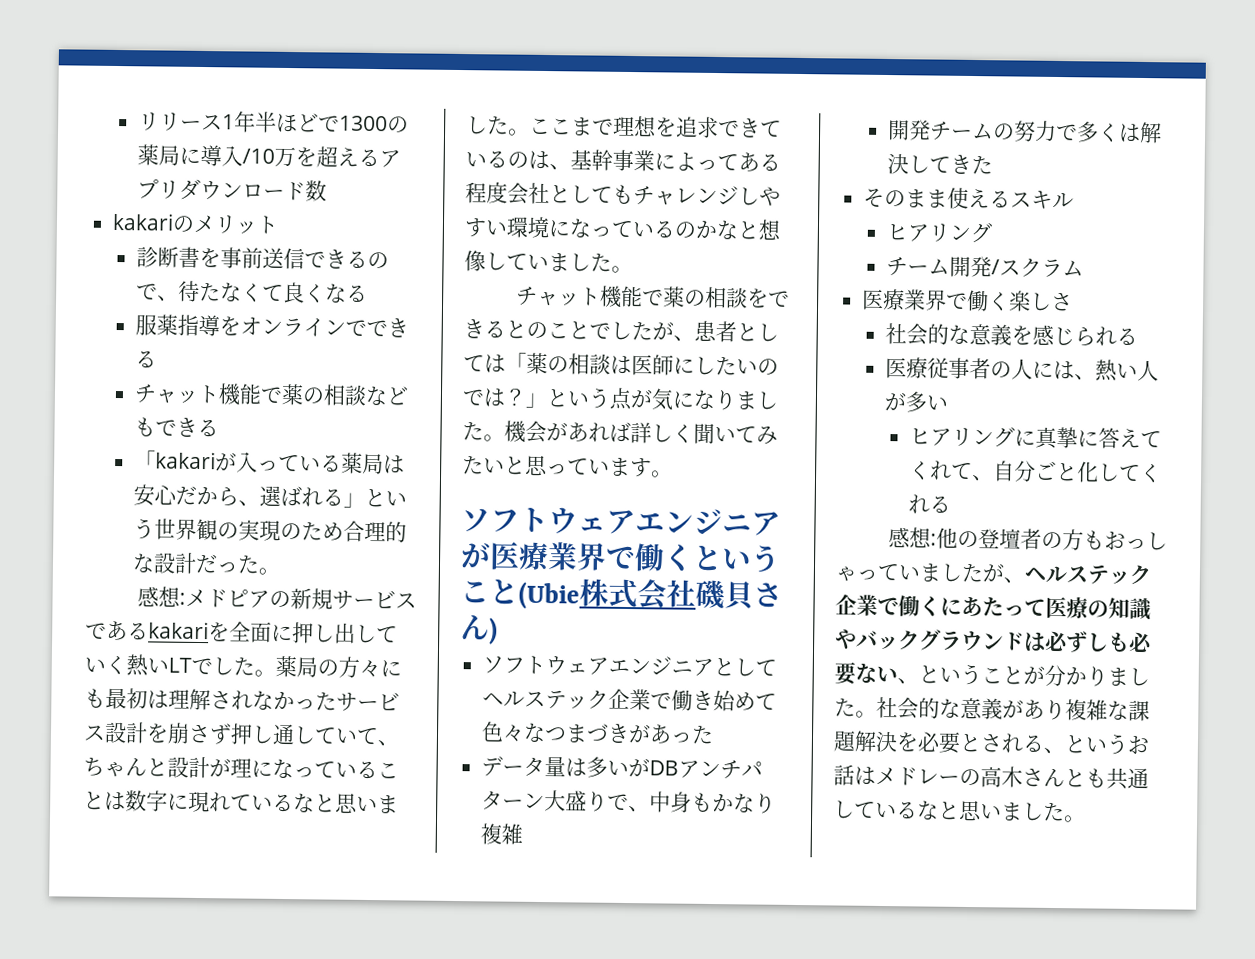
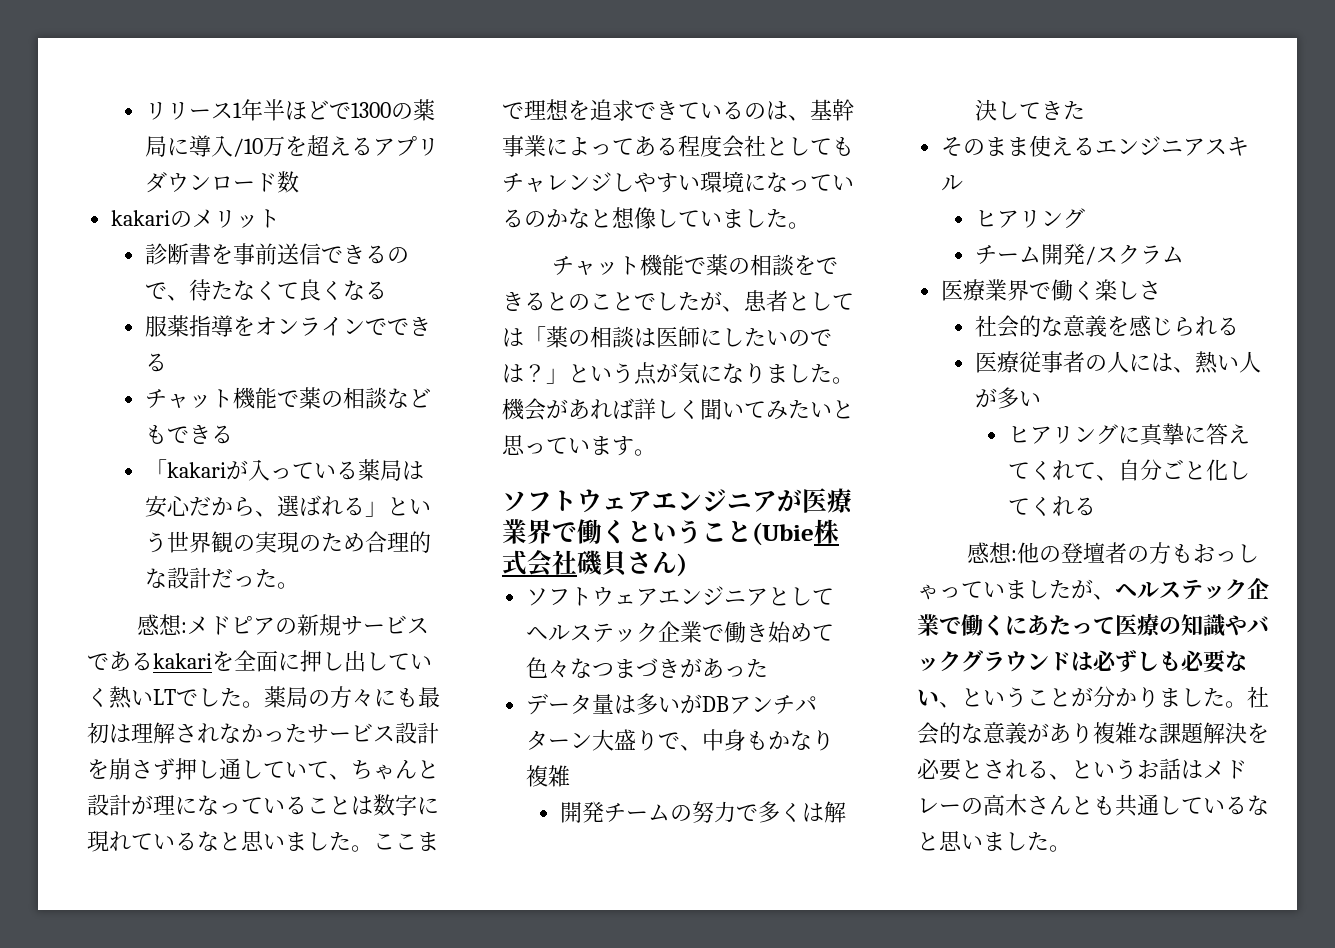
(1012, 199) none -> [1095,136,1206,156] エンジニア

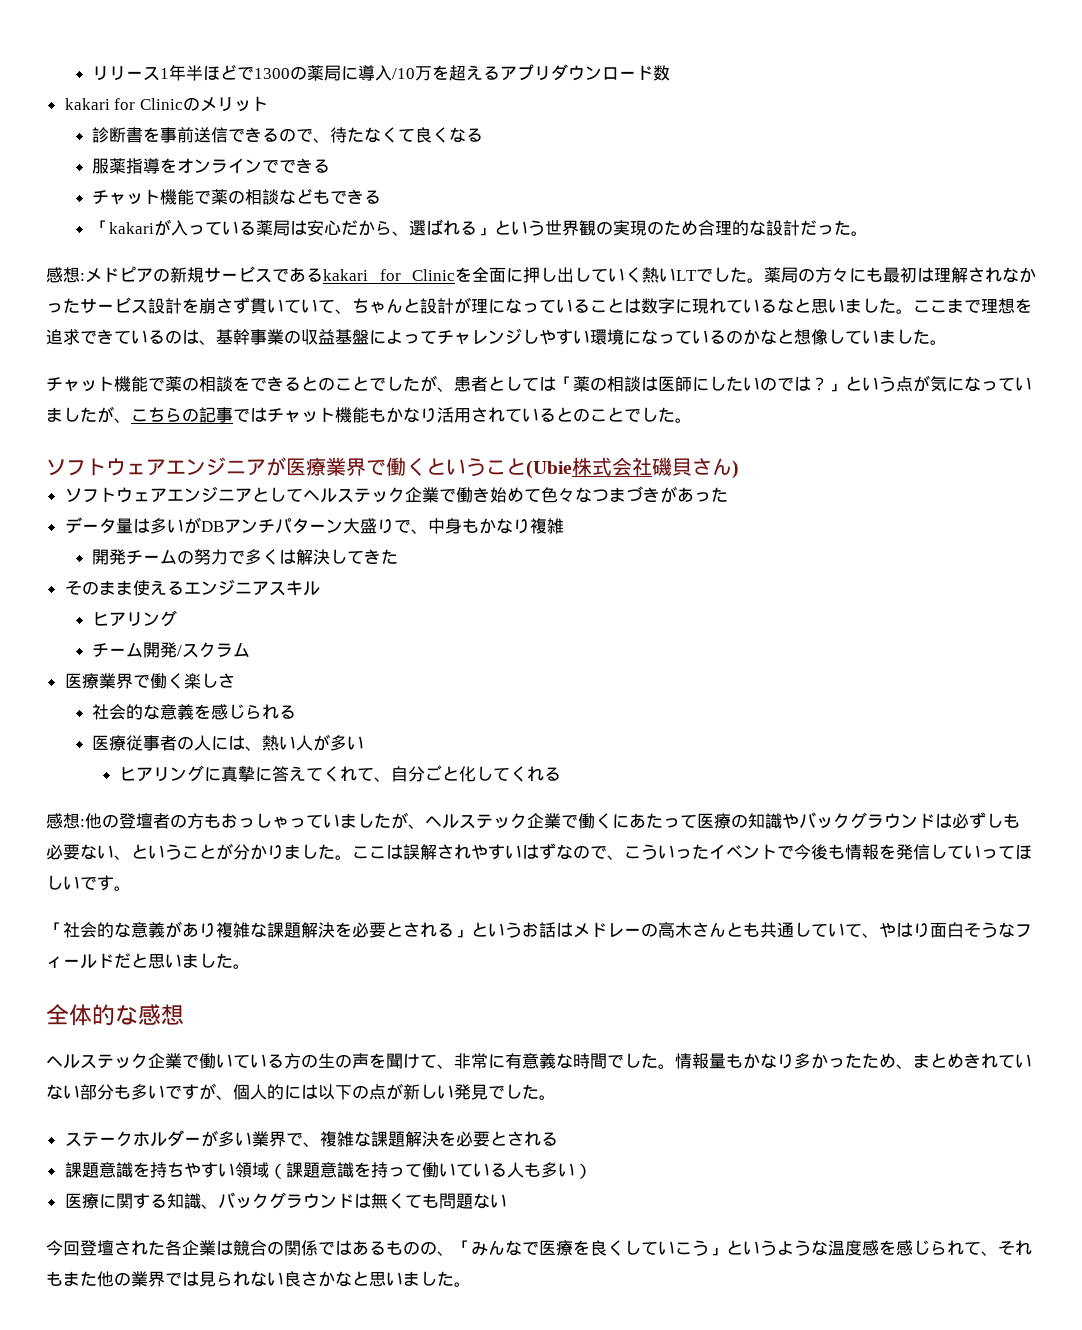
(171, 218) none -> [114,98,183,110] for Clinic
(212, 661) none -> [379,269,455,281] for Clinic
[175,758,263,780] 押し通し -> [250,298,284,314] 貫い
[546,135,854,158] によってある程度会社としても -> [284,329,437,345] の収益基盤によって
[744,363,854,384] [502,398,854,421] [502,435,634,456] りました。機会があれば詳しく聞いてみたいと思っています -> [981,377,1032,391] [46,406,675,423] っていましたが、こちらの記事ではチャット機能もかなり活用されているとのことでした
(1247, 704) none -> [352,843,1032,860] [46,875,131,891] [46,922,63,936] ここは誤解されやすいはずなので、こういったイベントで今後も情報を発信していってほしいです。 // 「
[1049,774,1071,780] 、 -> [454,929,471,938] 」
[1225,796,1247,815] る -> [845,922,1032,938] [46,953,250,969] [46,1004,184,1026] [46,1053,1032,1069] [46,1083,556,1100] [64,1130,558,1147] [64,1162,592,1179] [64,1192,507,1209] [46,1240,1032,1256] [46,1271,335,1287] て、やはり面白そうなフィールドだと思いました。 // 全体的な感想 // ヘルステック企業で働いている方の生の声を聞けて、非常に有意義な時間でした。情報量もかなり多かったため、まとめきれていない部分も多いですが、個人的には以下の点が新しい発見でした。 // ステークホルダーが多い業界で、複雑な課題解決を必要とされる // 課題意識を持ちやすい領域（課題意識を持って働いている人も多い） // 医療に関する知識、バックグラウンドは無くても問題ない // 今回登壇された各企業は競合の関係ではあるものの、「みんなで医療を良くしていこう」というような温度感を感じられて、それもまた他の業界では見られない良さか

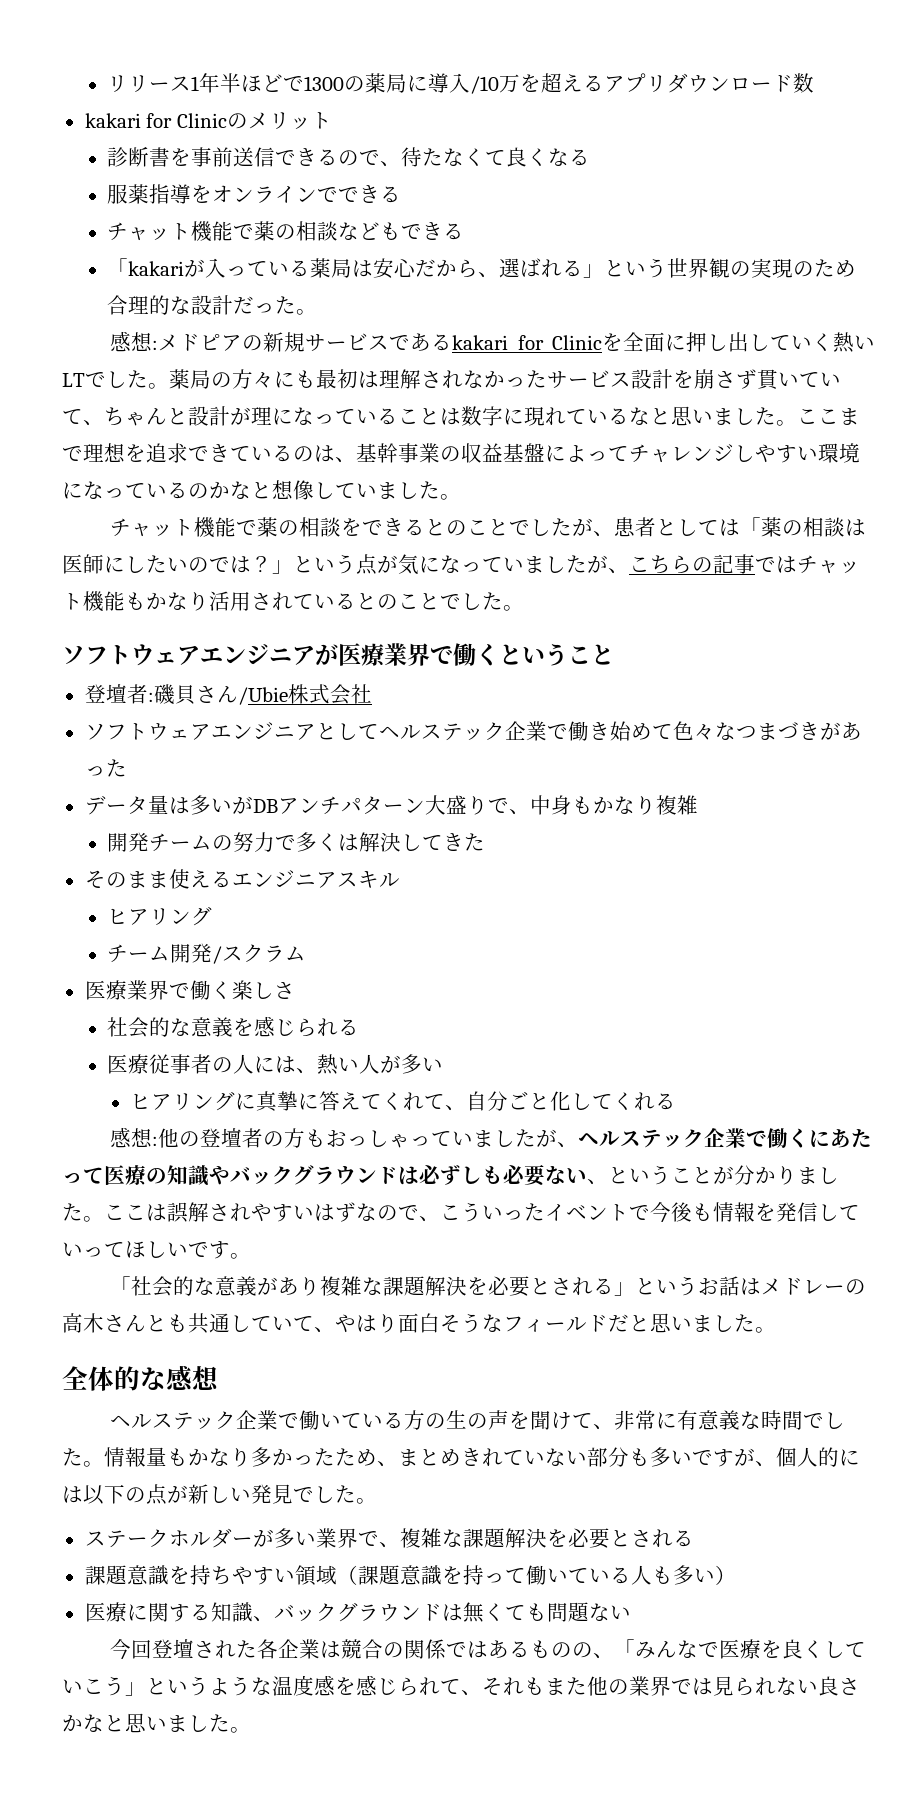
[526,460,572,479] (Ubie -> [84,684,288,705] // 登壇者:磯貝さん/Ubie
[652,457,739,479] 磯貝さん) -> (372, 694) none

